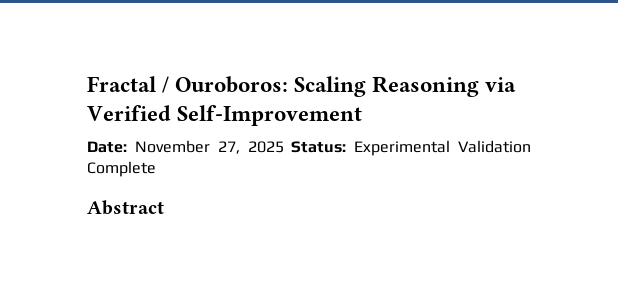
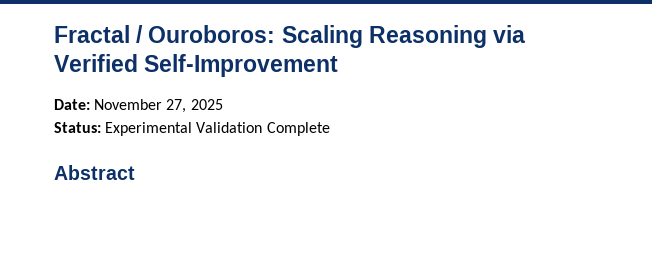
(284, 147) none -> (223, 104) //

